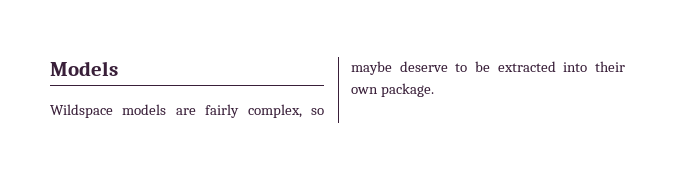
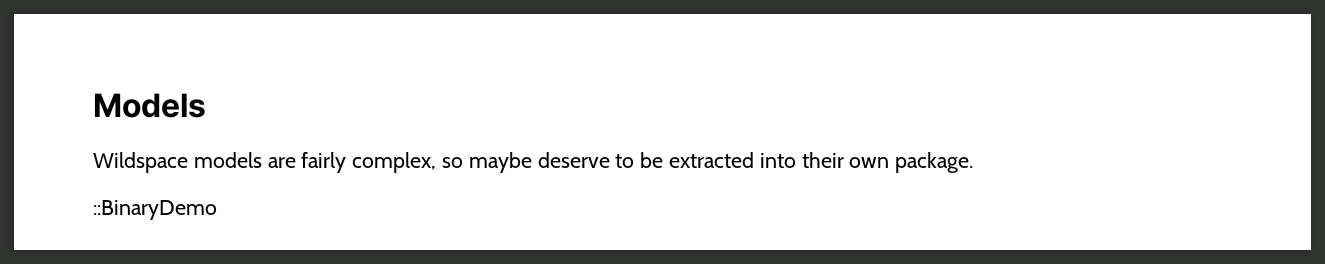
(434, 90) none -> [93,200,217,220] // ::BinaryDemo

